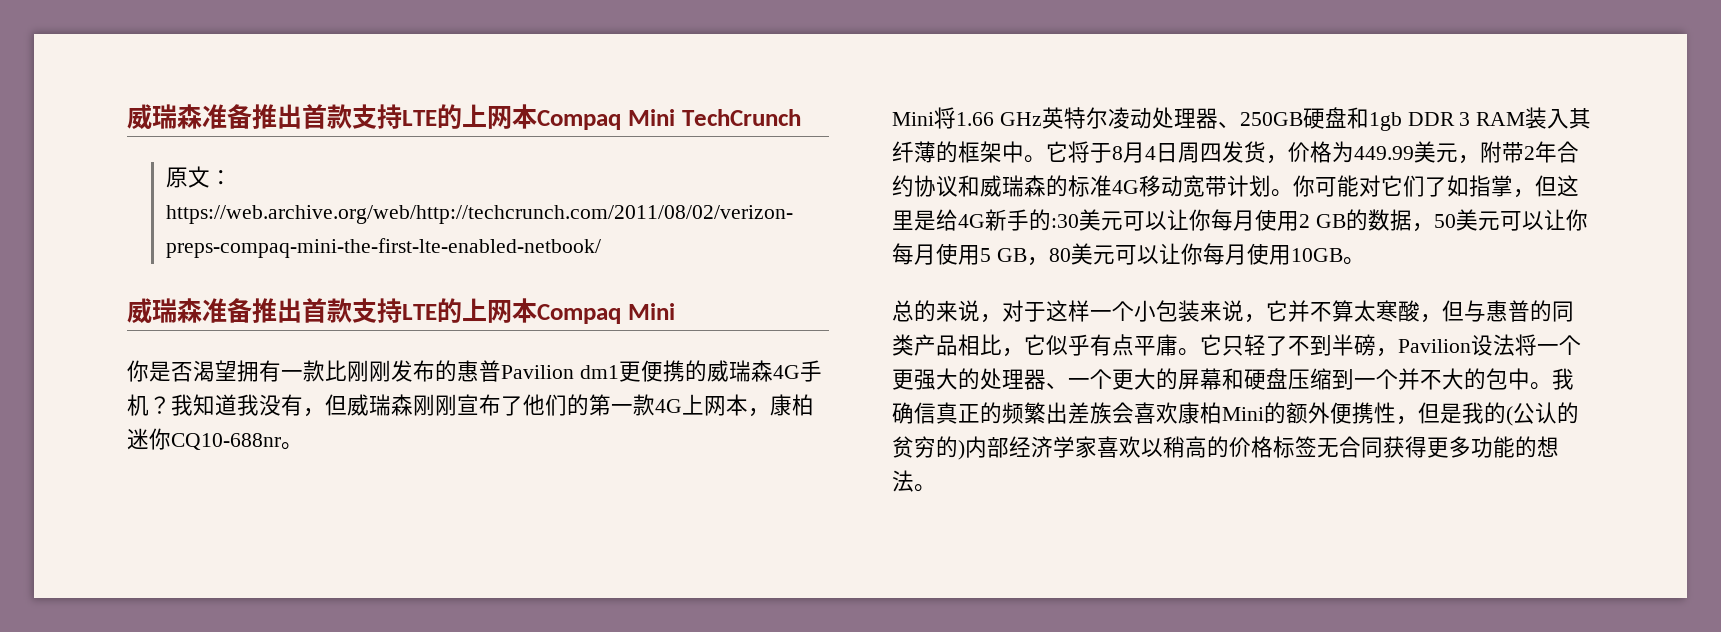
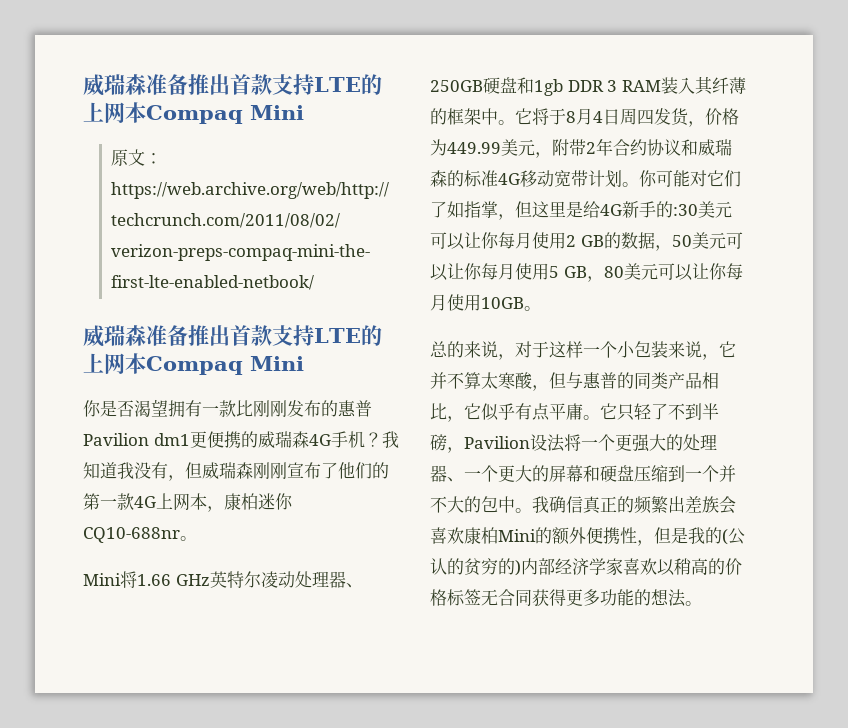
[681,109,801,126] TechCrunch -> (304, 112) none

